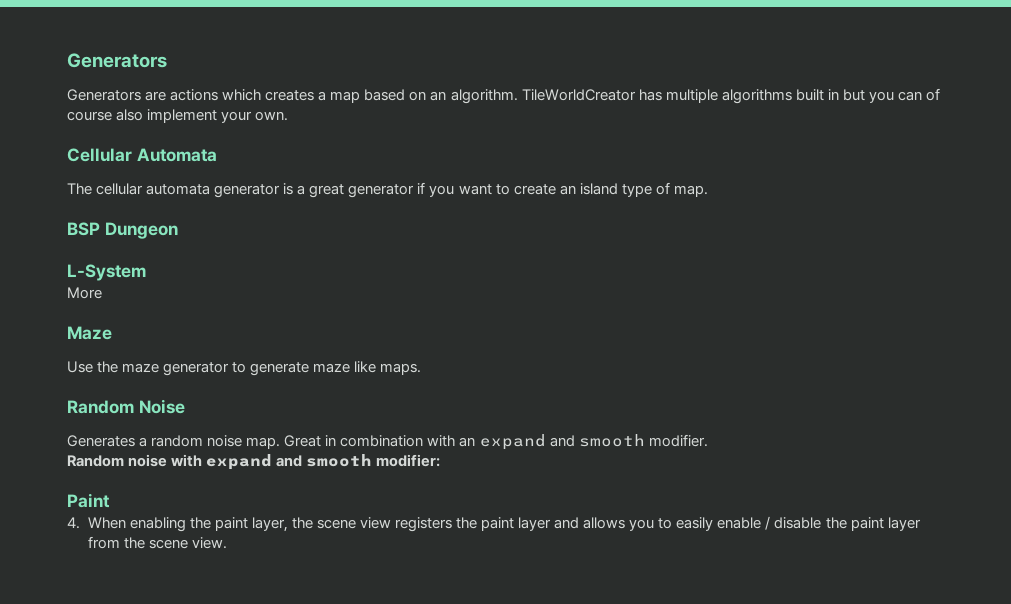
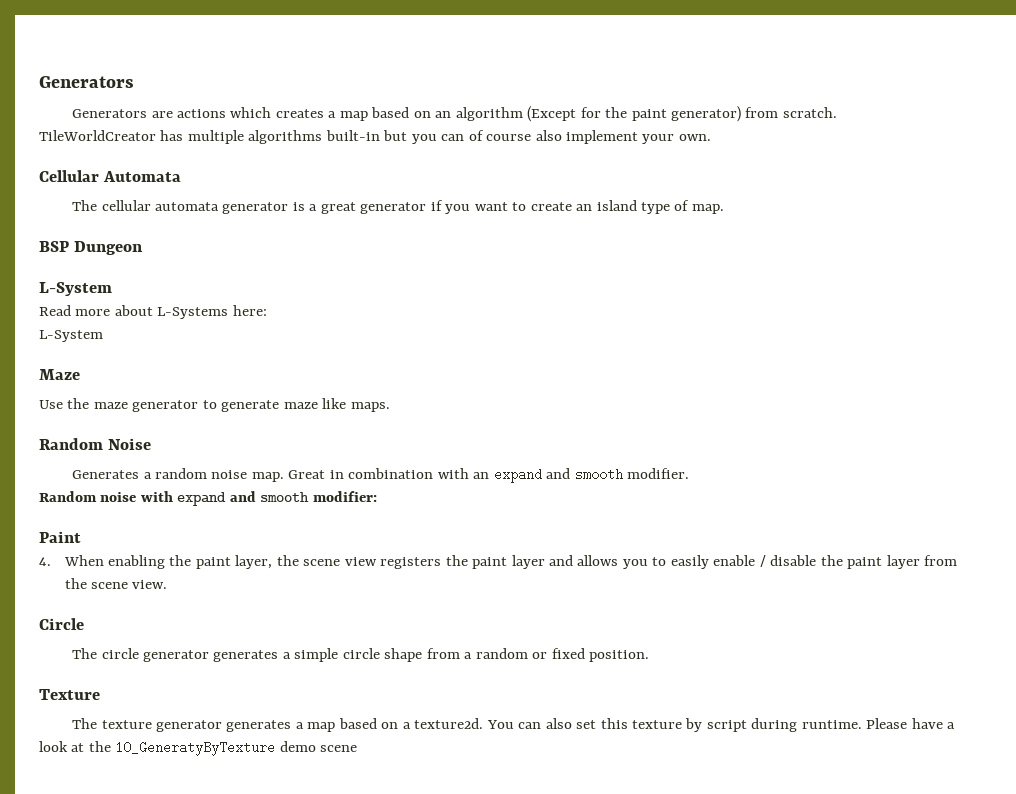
[450,89,518,104] algorithm. -> [455,106,837,122] algorithm (Except for the paint generator) from scratch. //
[795,89,839,101] built in -> [325,130,380,141] built-in
[67,287,102,299] More -> [39,305,267,319] [39,330,103,342] Read more about L-Systems here: // L-System
(227, 543) none -> [39,618,84,630] [72,648,650,662] [39,689,100,700] [72,718,956,732] [39,741,358,756] // Circle // The circle generator generates a simple circle shape from a random or fixed position. // Texture // The texture generator generates a map based on a texture2d. You can also set this texture by script during runtime. Please have a look at the 10_GeneratyByTexture demo scene

